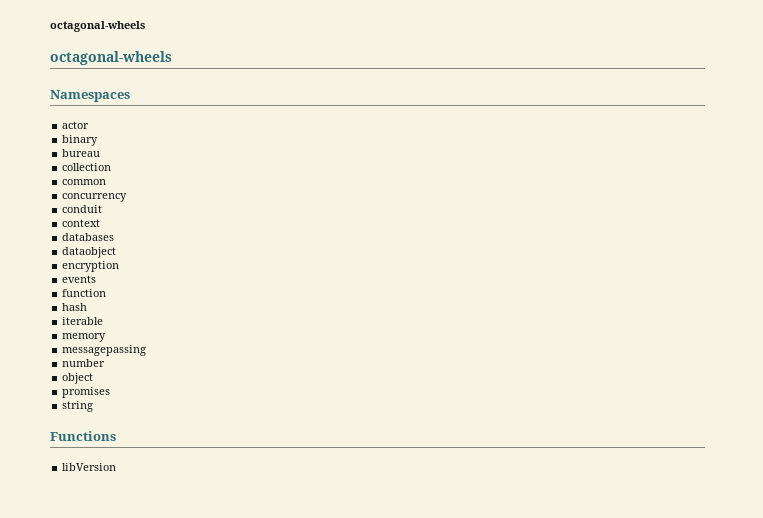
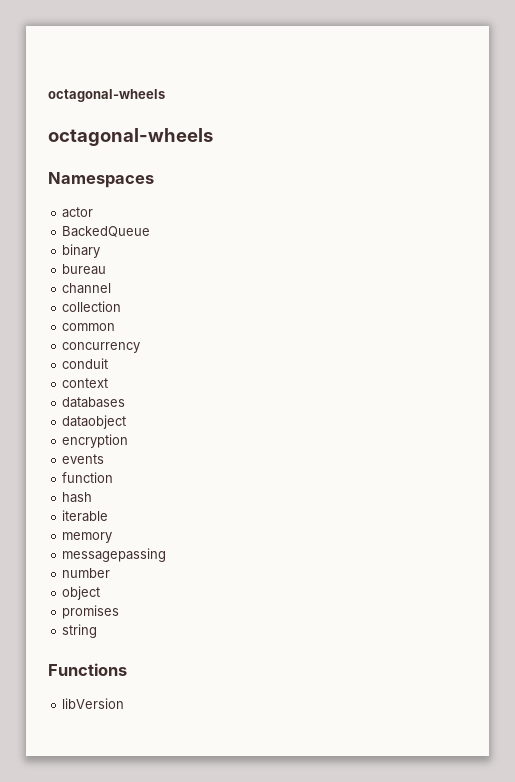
(90, 125) none -> [62,226,151,237] // BackedQueue
(101, 153) none -> [62,283,112,294] // channel

